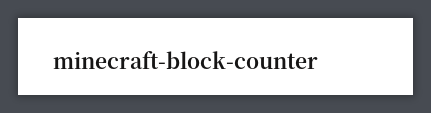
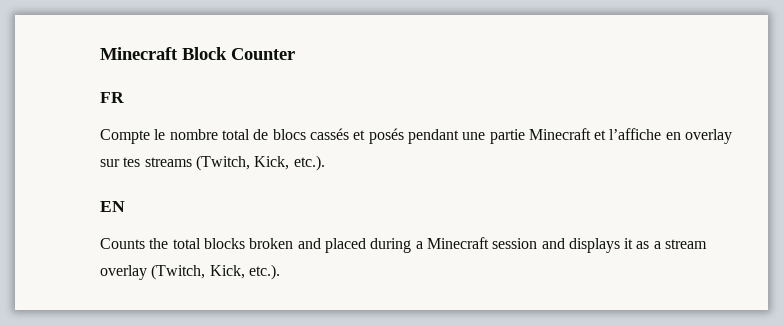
[53,51,318,69] minecraft-block-counter -> [100,47,295,60] [100,92,124,103] [100,128,733,144] [100,155,325,171] [100,201,125,212] [100,237,708,253] [100,264,280,280] Minecraft Block Counter // FR // Compte le nombre total de blocs cassés et posés pendant une partie Minecraft et l’affiche en overlay sur tes streams (Twitch, Kick, etc.). // EN // Counts the total blocks broken and placed during a Minecraft session and displays it as a stream overlay (Twitch, Kick, etc.).

